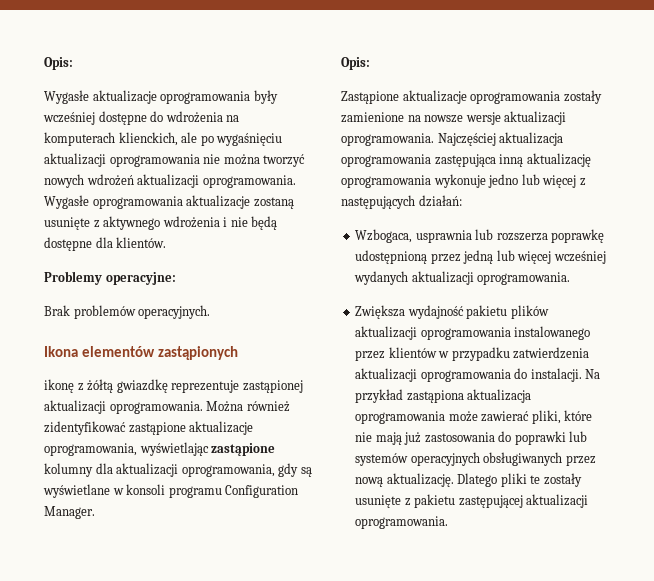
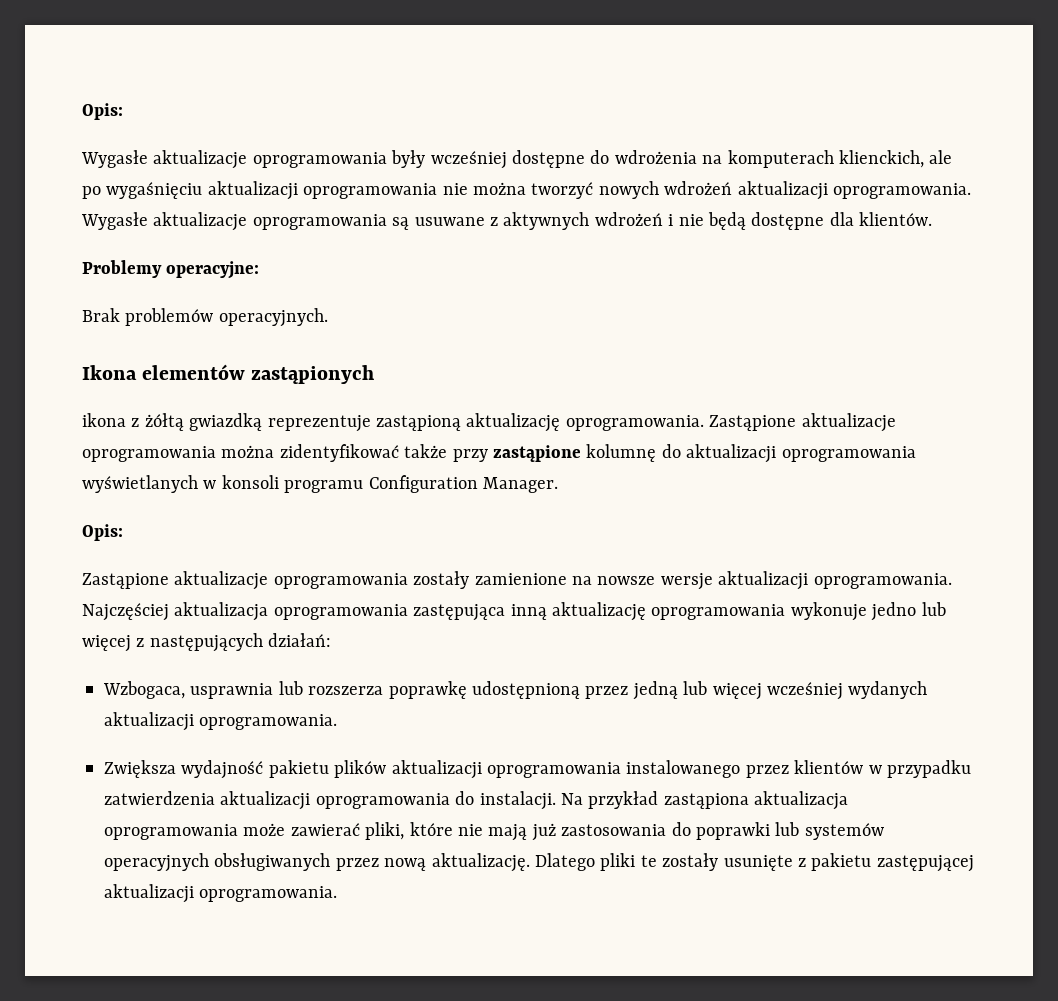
[92,195,294,209] [44,216,220,230] oprogramowania aktualizacje zostaną usunięte z aktywnego wdrożenia -> [153,212,663,231] aktualizacje oprogramowania są usuwane z aktywnych wdrożeń
[44,379,74,393] ikonę -> [82,413,126,427] ikona
[116,379,303,393] [44,400,290,414] [44,421,254,435] [44,442,276,456] [44,463,312,477] [43,484,110,498] gwiazdkę reprezentuje zastąpionej aktualizacji oprogramowania. Można również zidentyfikować zastąpione aktualizacje oprogramowania, wyświetlając zastąpione kolumny dla aktualizacji oprogramowania, gdy są wyświetlane -> [189,413,896,432] [82,444,916,463] [82,475,198,493] gwiazdką reprezentuje zastąpioną aktualizację oprogramowania. Zastąpione aktualizacje oprogramowania można zidentyfikować także przy zastąpione kolumnę do aktualizacji oprogramowania wyświetlanych

